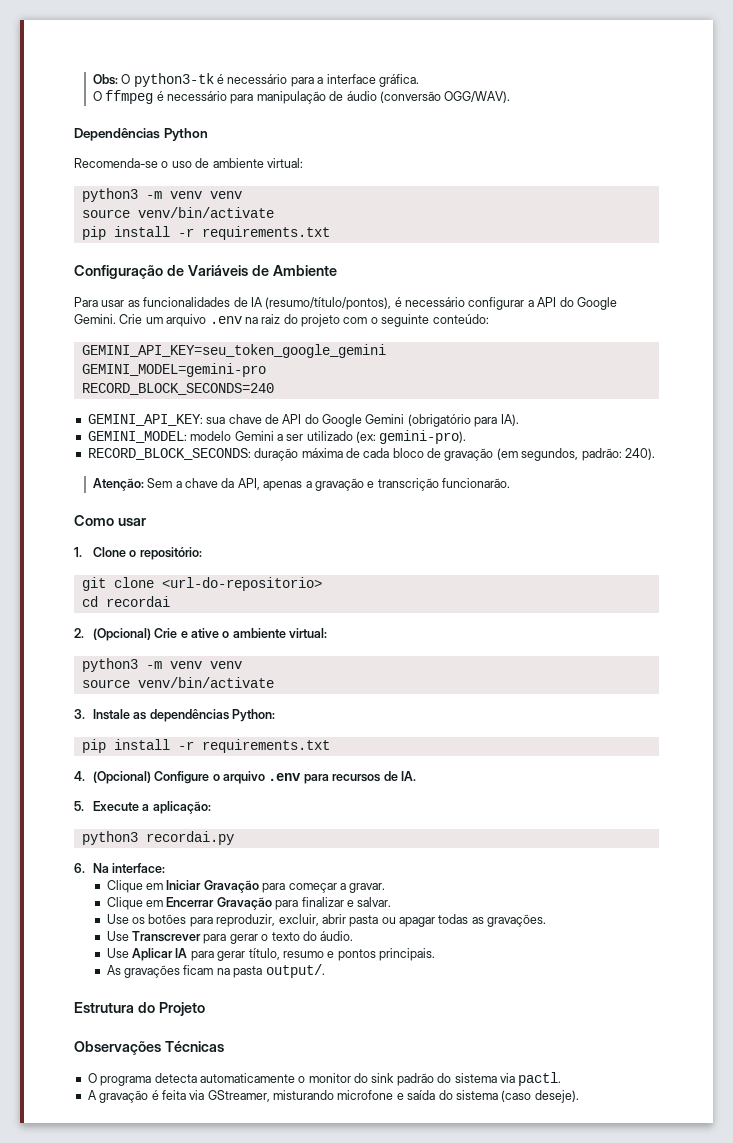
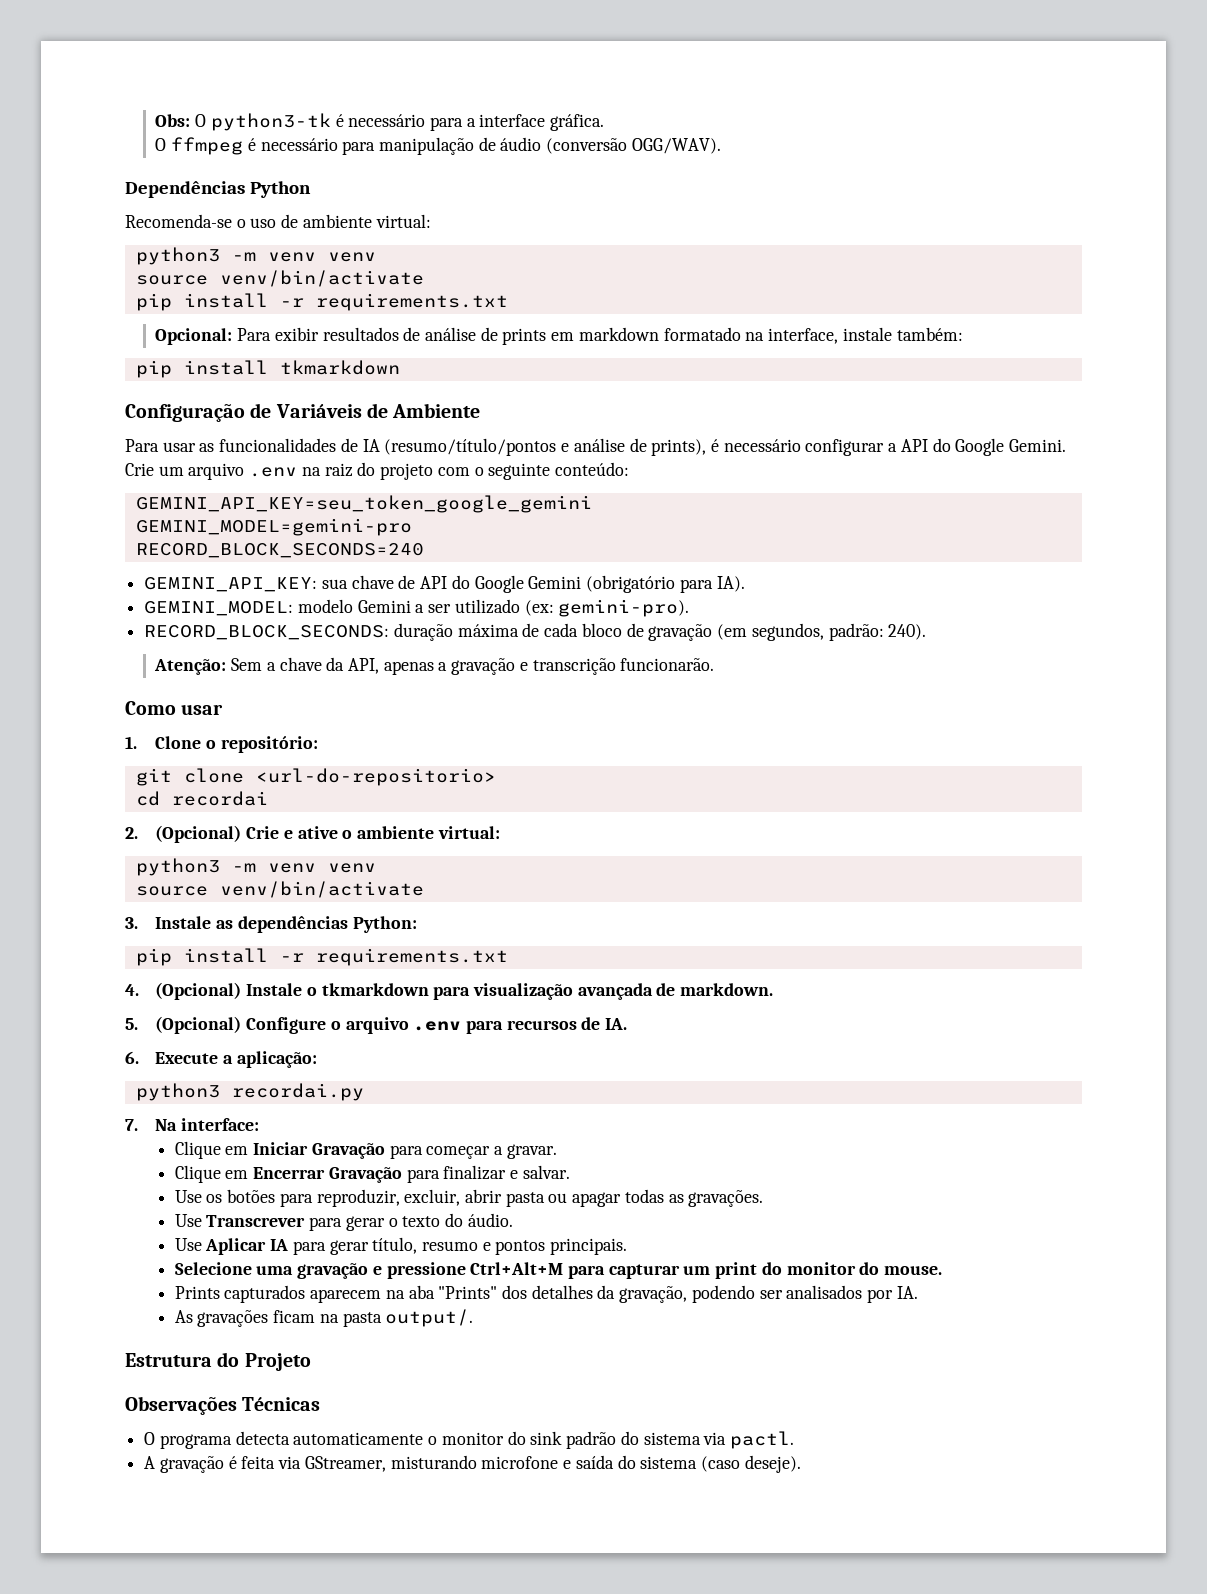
(330, 233) none -> [155,327,963,345] [135,360,400,378] // Opcional: Para exibir resultados de análise de prints em markdown formatado na interface, instale também: // pip install tkmarkdown
[265,297,392,310] (resumo/título/pontos), -> [384,438,707,456] (resumo/título/pontos e análise de prints),
(151, 777) none -> [246,983,774,1000] [125,1016,242,1034] Instale o tkmarkdown para visualização avançada de markdown. // 5. (Opcional)
[74,801,84,811] 5. -> [125,1051,139,1064] 6.
[74,863,85,873] 6. -> [125,1119,138,1131] 7.
(436, 954) none -> [174,1262,943,1279] [174,1285,918,1303] // Selecione uma gravação e pressione Ctrl+Alt+M para capturar um print do monitor do mouse. // Prints capturados aparecem na aba "Prints" dos detalhes da gravação, podendo ser analisados por IA.

